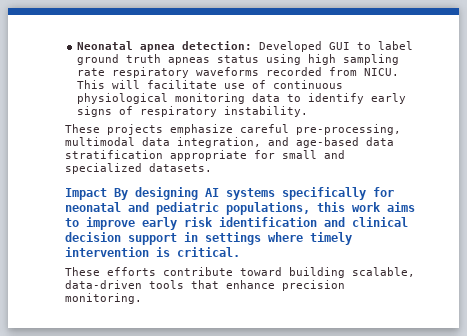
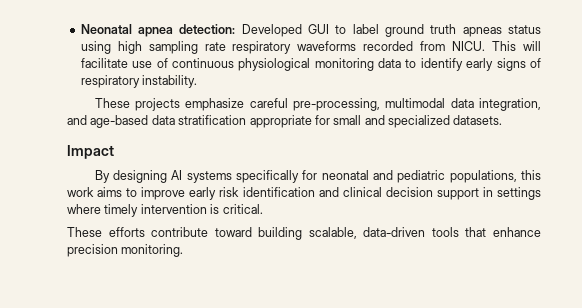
(107, 194) none -> (114, 152) //

